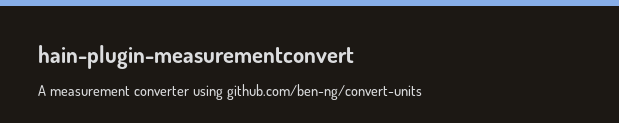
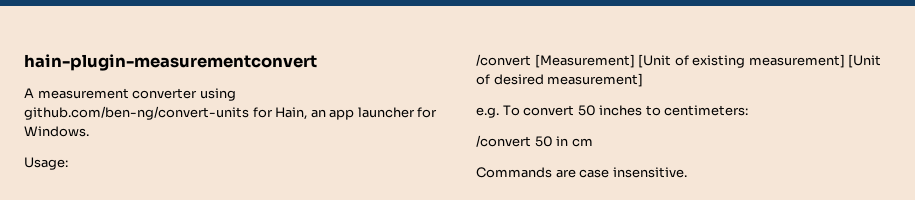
(422, 92) none -> [252,107,438,120] [24,126,89,137] [24,157,68,170] [476,54,882,68] [476,73,644,87] [476,105,749,118] [476,135,593,147] [476,167,687,178] for Hain, an app launcher for Windows. // Usage: // /convert [Measurement] [Unit of existing measurement] [Unit of desired measurement] // e.g. To convert 50 inches to centimeters: // /convert 50 in cm // Commands are case insensitive.

